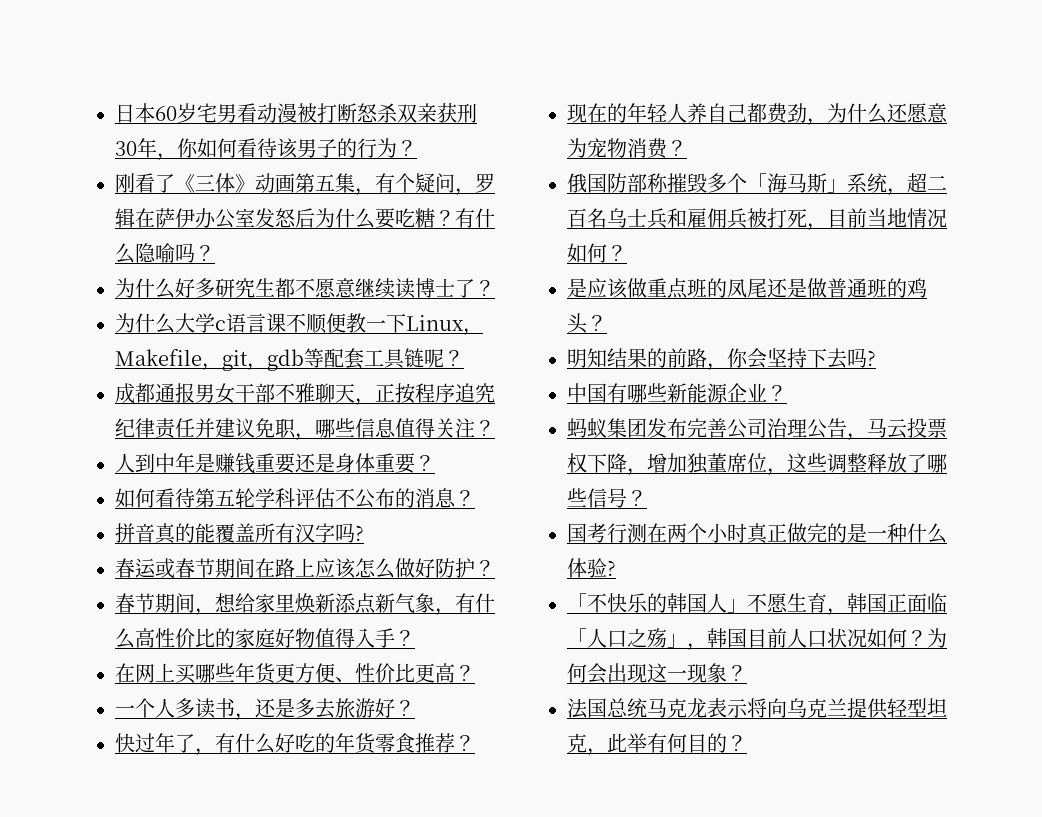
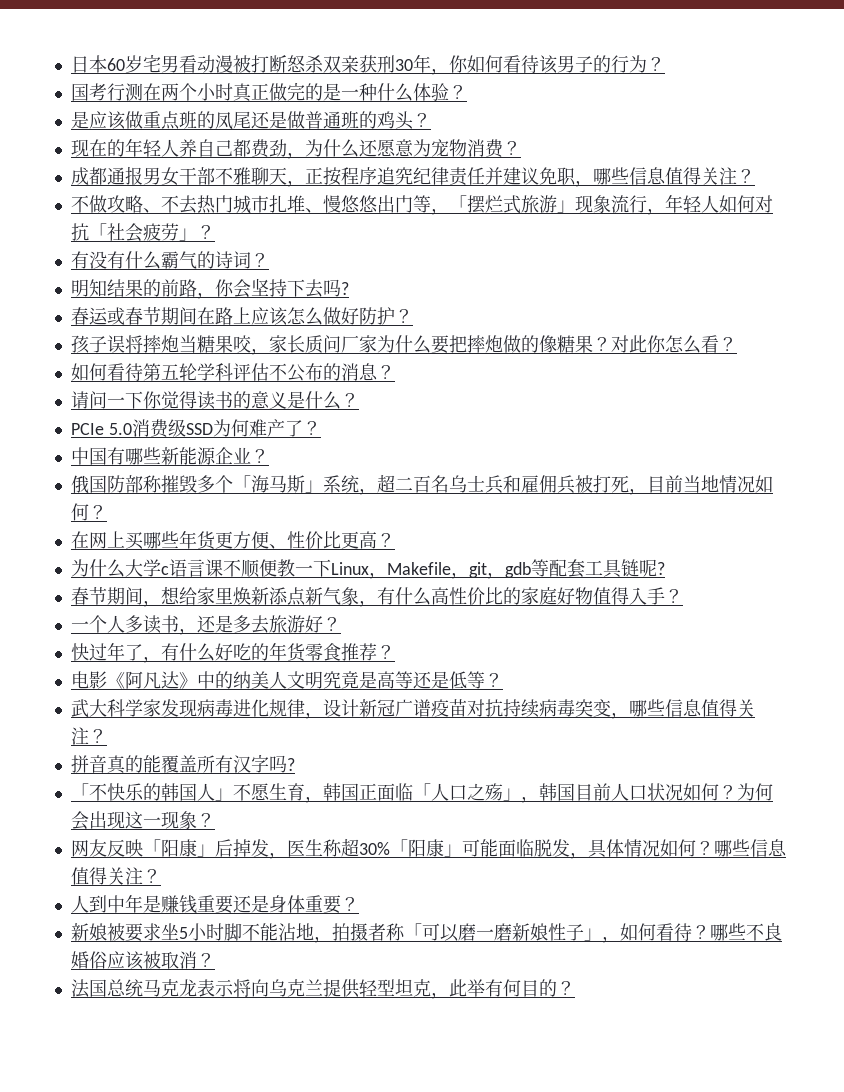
[115,173,495,196] [115,208,495,229] [115,243,215,264] [115,278,495,299] [115,313,483,336] [115,348,444,371] 刚看了《三体》动画第五集，有个疑问，罗辑在萨伊办公室发怒后为什么要吃糖？有什么隐喻吗？ // 为什么好多研究生都不愿意继续读博士了？ // 为什么大学c语言课不顺便教一下Linux，Makefile，git，gdb等配套工具链呢 -> [70,82,467,102] [70,111,431,130] [70,138,504,159] 国考行测在两个小时真正做完的是一种什么体验？ // 是应该做重点班的凤尾还是做普通班的鸡头？ // 现在的年轻人养自己都费劲，为什么还愿意为宠物消费
[115,453,435,474] [115,488,475,509] [115,523,335,544] 人到中年是赚钱重要还是身体重要？ // 如何看待第五轮学科评估不公布的消息？ // 拼音真的能覆盖所有汉字 -> [70,194,773,215] [70,223,215,242] [70,251,269,270] [70,278,323,299] 不做攻略、不去热门城市扎堆、慢悠悠出门等，「摆烂式旅游」现象流行，年轻人如何对抗「社会疲劳」？ // 有没有什么霸气的诗词？ // 明知结果的前路，你会坚持下去
[115,593,495,616] [115,628,415,649] [115,663,475,684] [115,698,415,721] [115,733,475,756] [567,103,948,126] [567,138,668,159] 春节期间，想给家里焕新添点新气象，有什么高性价比的家庭好物值得入手？ // 在网上买哪些年货更方便、性价比更高？ // 一个人多读书，还是多去旅游好？ // 快过年了，有什么好吃的年货零食推荐？ // 现在的年轻人养自己都费劲，为什么还愿意为宠物消费 -> [70,335,737,355] [70,363,395,382] [70,391,359,410] [70,419,321,438] [70,447,251,465] 孩子误将摔炮当糖果咬，家长质问厂家为什么要把摔炮做的像糖果？对此你怎么看？ // 如何看待第五轮学科评估不公布的消息？ // 请问一下你觉得读书的意义是什么？ // PCIe 5.0消费级SSD为何难产了？ // 中国有哪些新能源企业
[567,278,927,299] [567,313,607,334] [567,348,876,371] [567,383,787,403] [567,418,947,441] [567,453,947,476] [567,488,647,508] [567,523,947,544] [567,558,607,578] 是应该做重点班的凤尾还是做普通班的鸡头？ // 明知结果的前路，你会坚持下去吗? // 中国有哪些新能源企业？ // 蚂蚁集团发布完善公司治理公告，马云投票权下降，增加独董席位，这些调整释放了哪些信号？ // 国考行测在两个小时真正做完的是一种什么体验 -> [70,530,395,550] [70,559,665,579] [70,586,683,607] [70,615,341,635] [70,642,395,663] [70,671,503,689] [70,699,755,719] [70,727,107,745] [70,754,287,774] 在网上买哪些年货更方便、性价比更高？ // 为什么大学c语言课不顺便教一下Linux，Makefile，git，gdb等配套工具链呢? // 春节期间，想给家里焕新添点新气象，有什么高性价比的家庭好物值得入手？ // 一个人多读书，还是多去旅游好？ // 快过年了，有什么好吃的年货零食推荐？ // 电影《阿凡达》中的纳美人文明究竟是高等还是低等？ // 武大科学家发现病毒进化规律，设计新冠广谱疫苗对抗持续病毒突变，哪些信息值得关注？ // 拼音真的能覆盖所有汉字吗
(747, 673) none -> [70,838,787,859] [70,867,161,885] [70,894,359,914] [70,923,782,943] [70,951,215,970] // 网友反映「阳康」后掉发，医生称超30%「阳康」可能面临脱发，具体情况如何？哪些信息值得关注？ // 人到中年是赚钱重要还是身体重要？ // 新娘被要求坐5小时脚不能沾地，拍摄者称「可以磨一磨新娘性子」，如何看待？哪些不良婚俗应该被取消？

